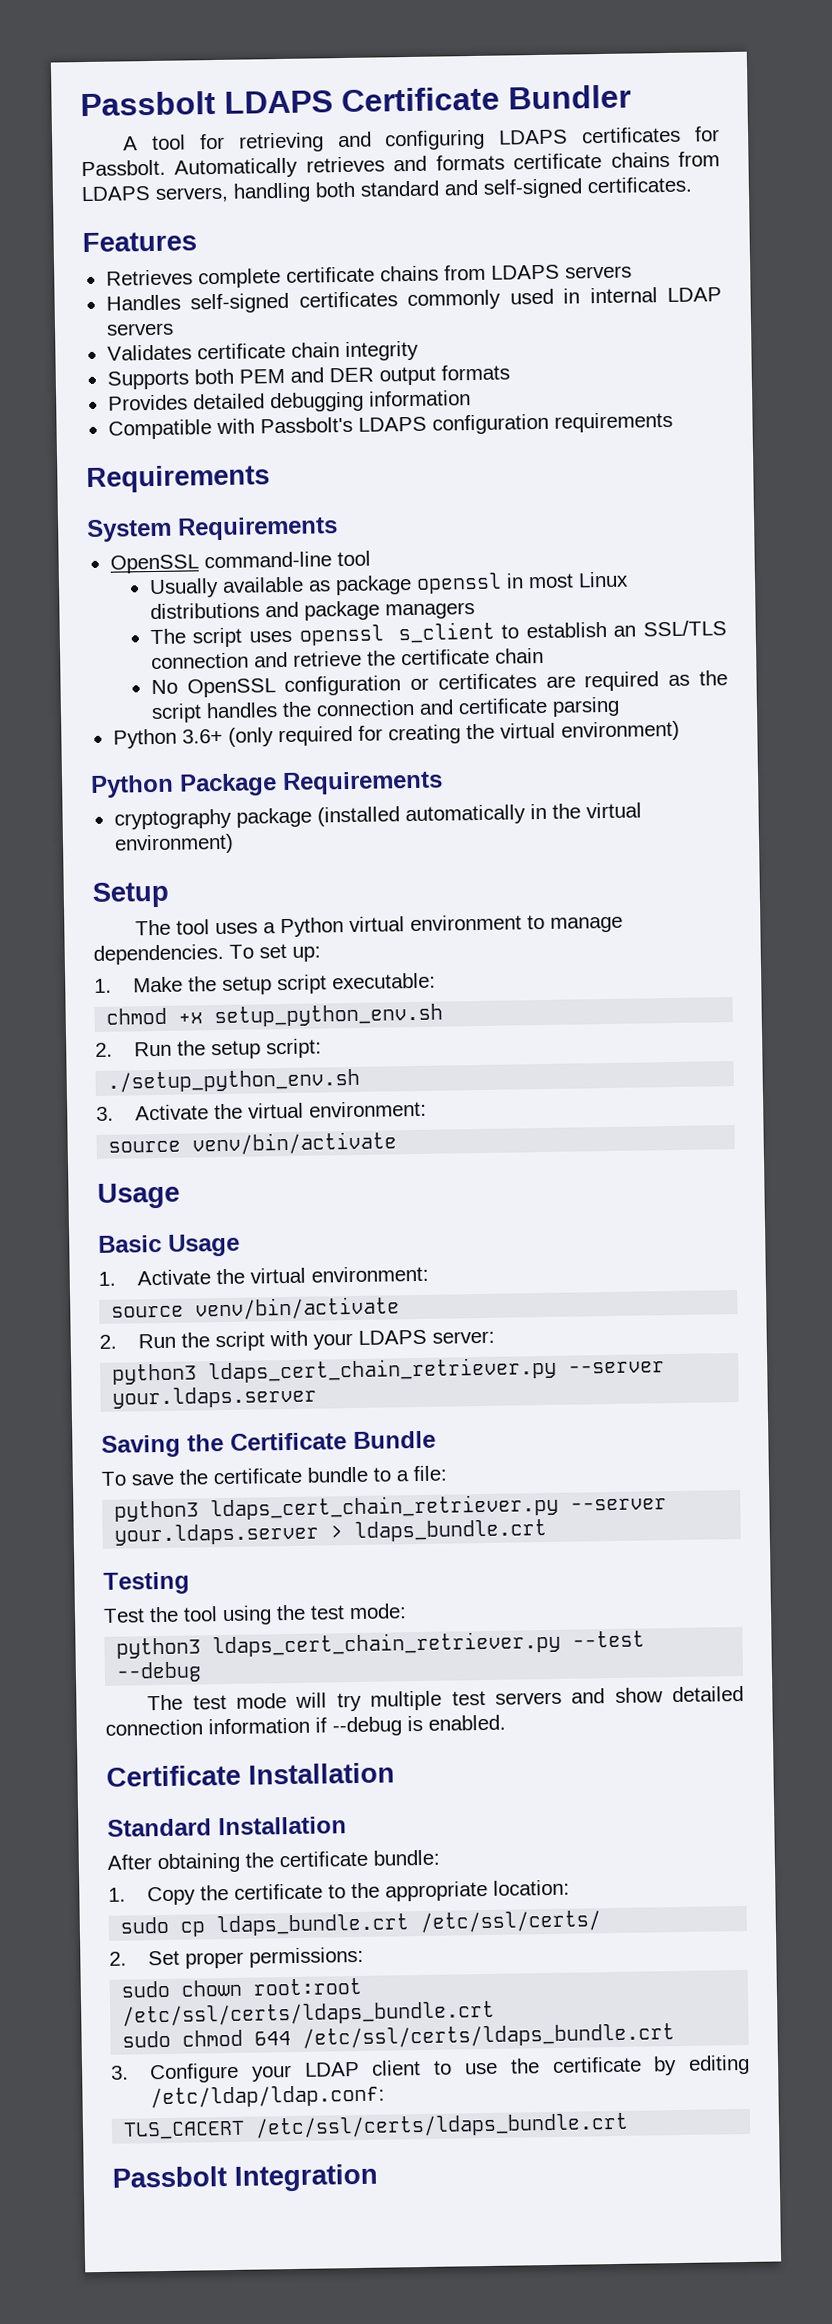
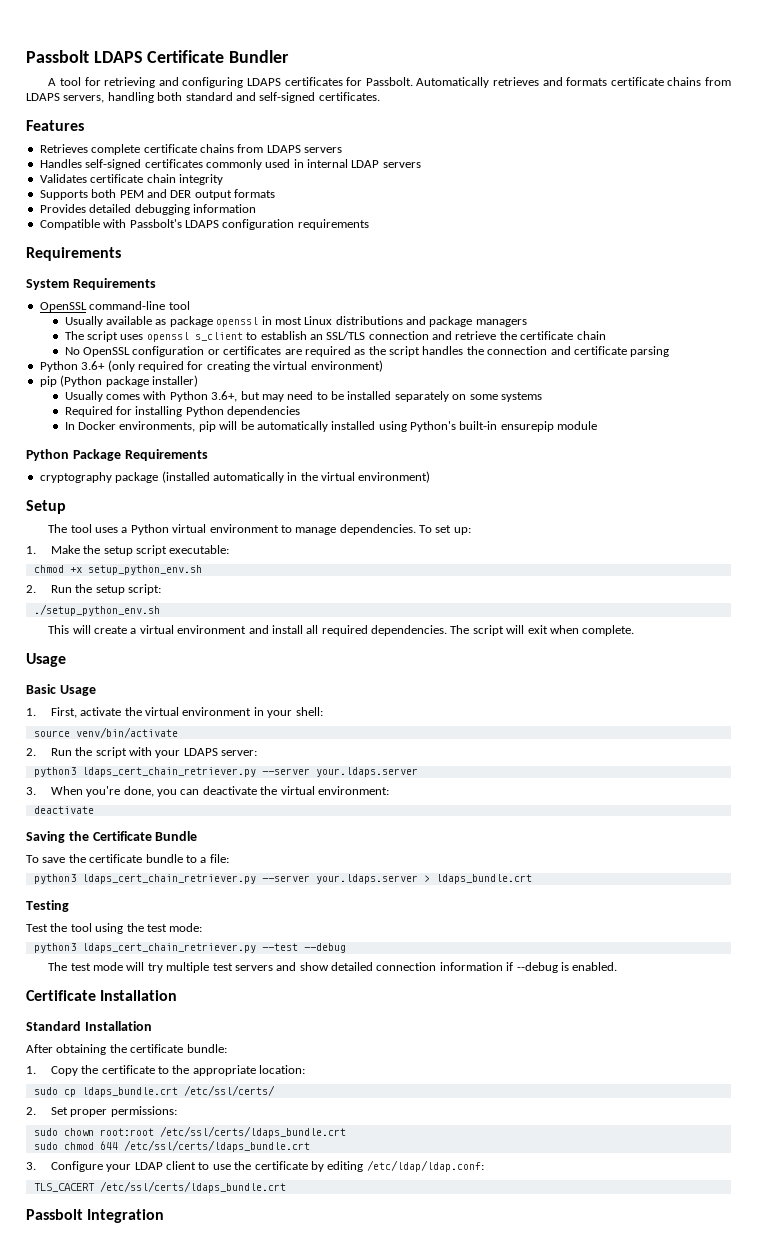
(680, 731) none -> [39,375,198,387] [64,391,542,402] [64,406,301,417] [64,421,598,432] // pip (Python package installer) // Usually comes with Python 3.6+, but may need to be installed separately on some systems // Required for installing Python dependencies // In Docker environments, pip will be automatically installed using Python's built-in ensurepip module
[96,1100,428,1121] [108,1131,398,1156] [97,1182,180,1209] [98,1233,240,1257] [98,1265,430,1286] 3. Activate the virtual environment: // source venv/bin/activate // Usage // Basic Usage // 1. Activate the virtual environment: -> [48,625,635,636] [26,653,66,667] [26,684,96,696] [26,707,323,718] This will create a virtual environment and install all required dependencies. The script will exit when complete. // Usage // Basic Usage // 1. First, activate the virtual environment in your shell:
(318, 1397) none -> [26,786,389,797] [33,806,94,814] // 3. When you're done, you can deactivate the virtual environment: // deactivate

